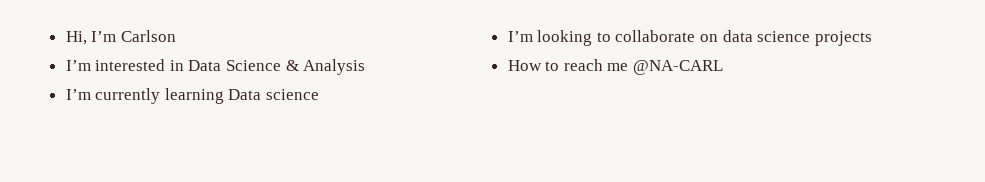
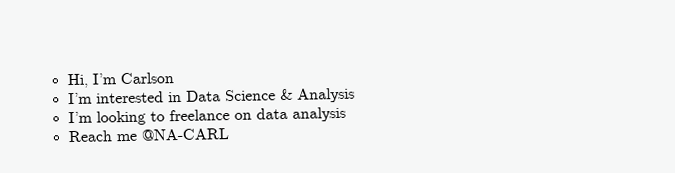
[65,88,320,104] // I’m currently learning Data science -> (355, 95) none
[615,30,696,42] collaborate -> [168,109,230,122] freelance
[757,31,872,46] [507,59,603,71] science projects // How to reach -> [291,106,346,122] [67,130,112,143] analysis // Reach

